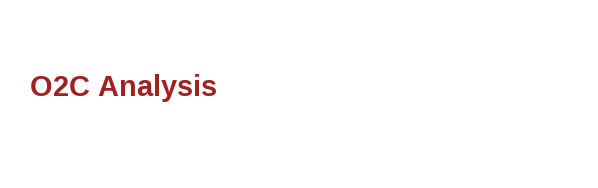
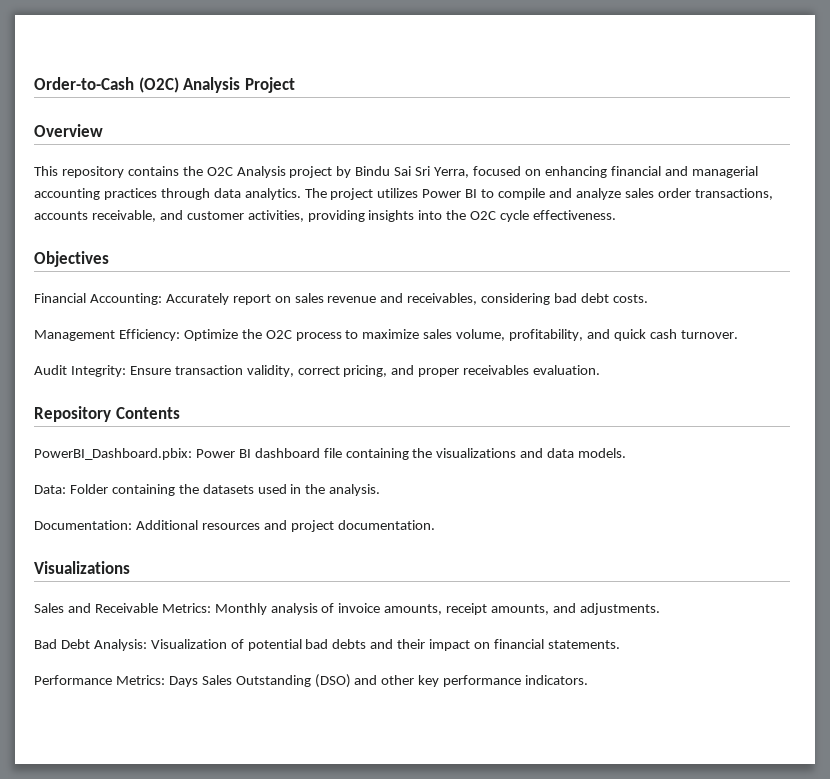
[30,74,217,102] O2C Analysis -> [34,77,295,93] [34,124,103,137] [34,166,758,178] [34,188,773,200] [34,210,617,222] [34,251,109,267] [34,293,648,305] [34,329,738,341] [34,365,601,377] [34,406,180,422] [34,448,627,460] [34,484,381,496] [34,520,435,532] [34,561,130,574] [34,603,660,615] [34,639,620,651] [34,674,589,688] Order-to-Cash (O2C) Analysis Project // Overview // This repository contains the O2C Analysis project by Bindu Sai Sri Yerra, focused on enhancing financial and managerial accounting practices through data analytics. The project utilizes Power BI to compile and analyze sales order transactions, accounts receivable, and customer activities, providing insights into the O2C cycle effectiveness. // Objectives // Financial Accounting: Accurately report on sales revenue and receivables, considering bad debt costs. // Management Efficiency: Optimize the O2C process to maximize sales volume, profitability, and quick cash turnover. // Audit Integrity: Ensure transaction validity, correct pricing, and proper receivables evaluation. // Repository Contents // PowerBI_Dashboard.pbix: Power BI dashboard file containing the visualizations and data models. // Data: Folder containing the datasets used in the analysis. // Documentation: Additional resources and project documentation. // Visualizations // Sales and Receivable Metrics: Monthly analysis of invoice amounts, receipt amounts, and adjustments. // Bad Debt Analysis: Visualization of potential bad debts and their impact on financial statements. // Performance Metrics: Days Sales Outstanding (DSO) and other key performance indicators.

